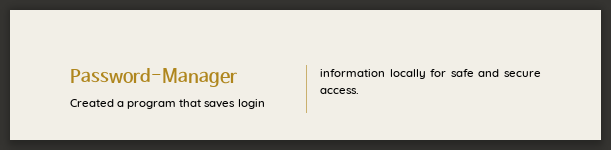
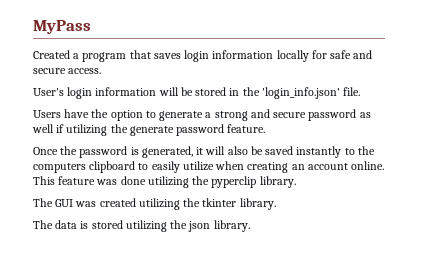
[70,68,237,87] Password-Manager -> [33,20,91,34] MyPass
(359, 91) none -> [33,87,361,99] [33,109,371,121] [32,124,266,136] [33,146,375,158] [33,161,385,173] [33,176,296,188] [33,198,276,210] [33,220,250,232] // User's login information will be stored in the 'login_info.json' file. // Users have the option to generate a strong and secure password as well if utilizing the generate password feature. // Once the password is generated, it will also be saved instantly to the computers clipboard to easily utilize when creating an account online. This feature was done utilizing the pyperclip library. // The GUI was created utilizing the tkinter library. // The data is stored utilizing the json library.

